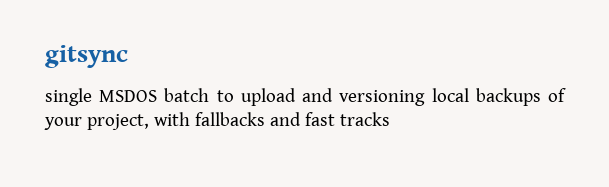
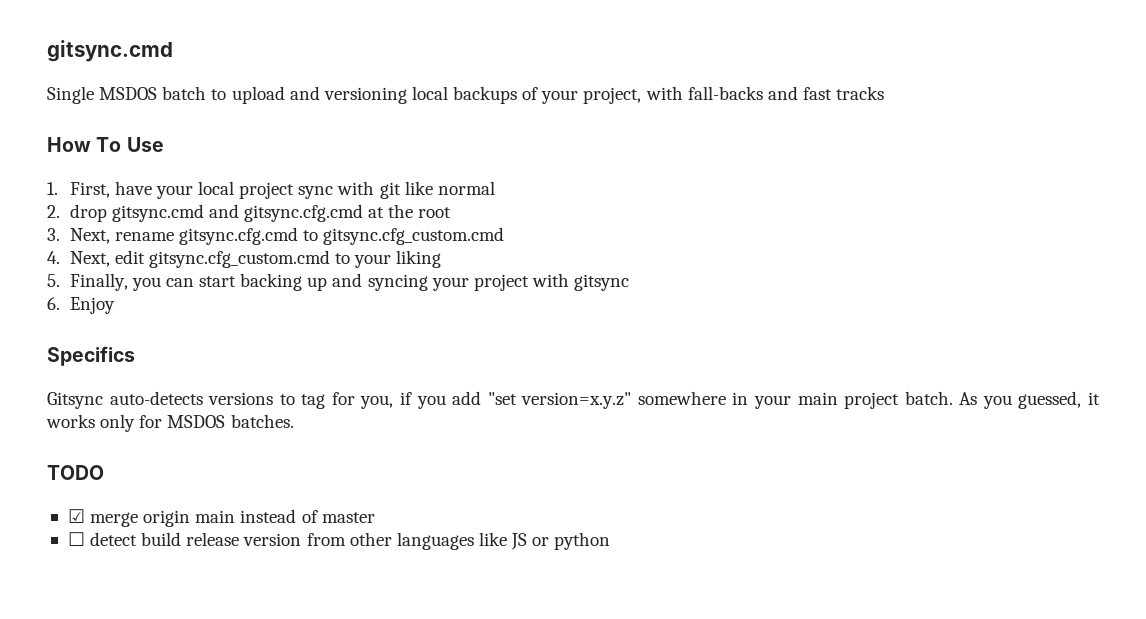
[45,45,128,68] [45,88,92,106] gitsync // single -> [47,40,173,62] [47,86,94,104] gitsync.cmd // Single
[194,112,265,126] fallbacks -> [687,86,763,100] fall-backs
(390, 119) none -> [47,137,164,152] [47,181,495,199] [47,204,452,222] [47,227,505,245] [47,250,442,268] [47,273,630,291] [47,297,115,314] [47,346,135,366] [47,391,1100,409] [46,414,294,432] [47,465,104,480] [67,509,375,527] [67,532,611,550] // How To Use // 1. First, have your local project sync with git like normal // 2. drop gitsync.cmd and gitsync.cfg.cmd at the root // 3. Next, rename gitsync.cfg.cmd to gitsync.cfg_custom.cmd // 4. Next, edit gitsync.cfg_custom.cmd to your liking // 5. Finally, you can start backing up and syncing your project with gitsync // 6. Enjoy // Specifics // Gitsync auto-detects versions to tag for you, if you add "set version=x.y.z" somewhere in your main project batch. As you guessed, it works only for MSDOS batches. // TODO // ☑ merge origin main instead of master // ☐ detect build release version from other languages like JS or python

